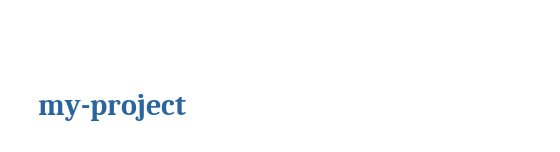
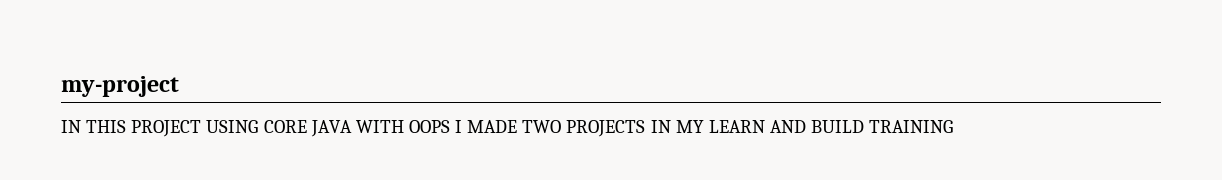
(186, 107) none -> [61,120,954,137] // IN THIS PROJECT USING CORE JAVA WITH OOPS I MADE TWO PROJECTS IN MY LEARN AND BUILD TRAINING

